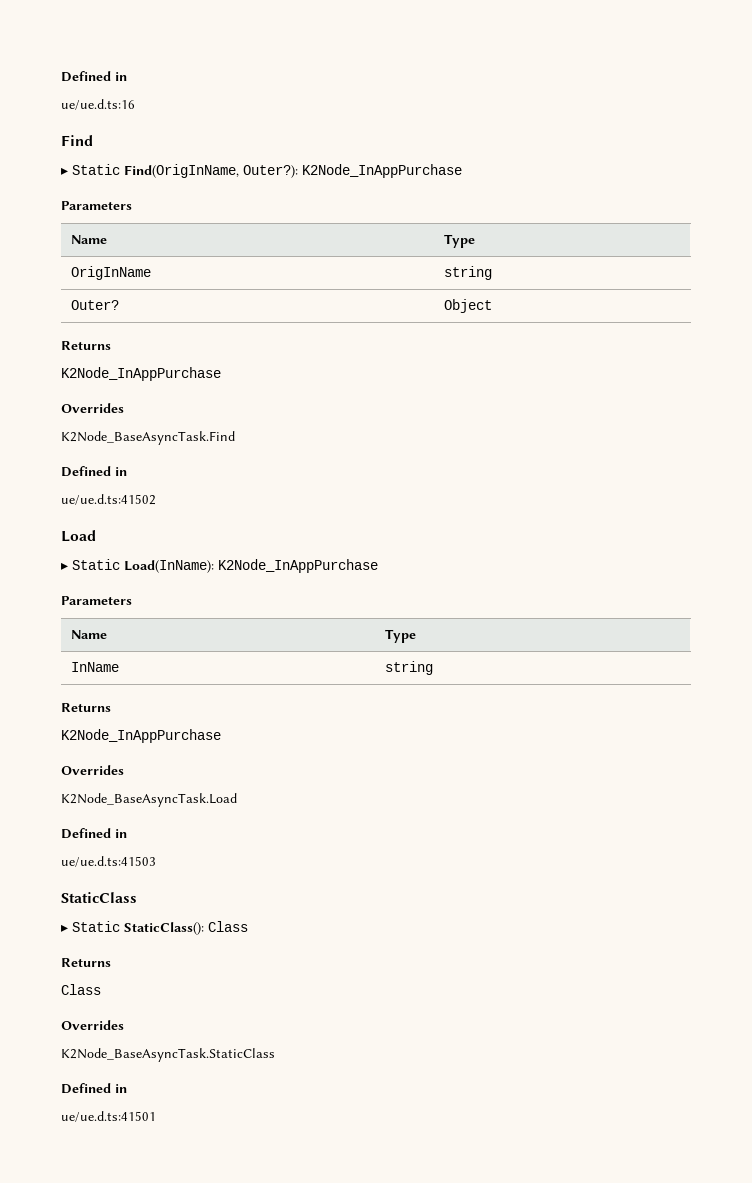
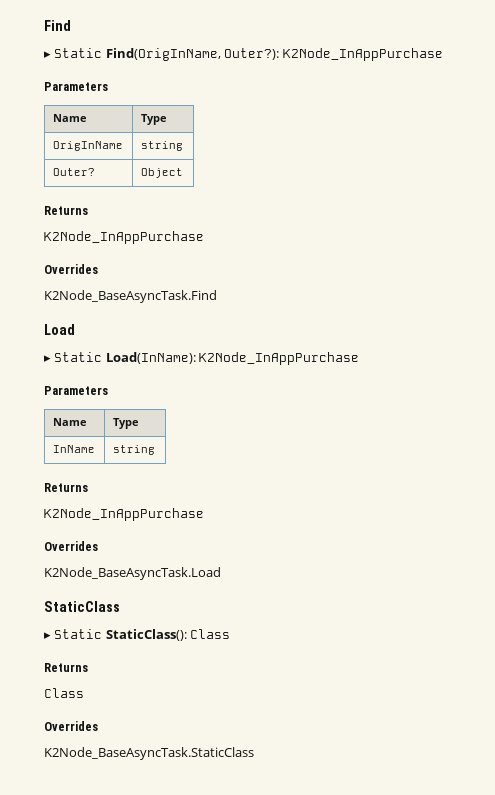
[61,71,127,82] [61,99,135,110] Defined in // ue/ue.d.ts:16 // -> (44, 25) none
[61,466,127,477] [61,494,156,505] // Defined in // ue/ue.d.ts:41502 -> (217, 296) none
[61,828,127,839] [61,856,156,867] // Defined in // ue/ue.d.ts:41503 -> (221, 573) none
[61,1083,127,1094] [61,1111,156,1122] // Defined in // ue/ue.d.ts:41501 -> (254, 753) none

